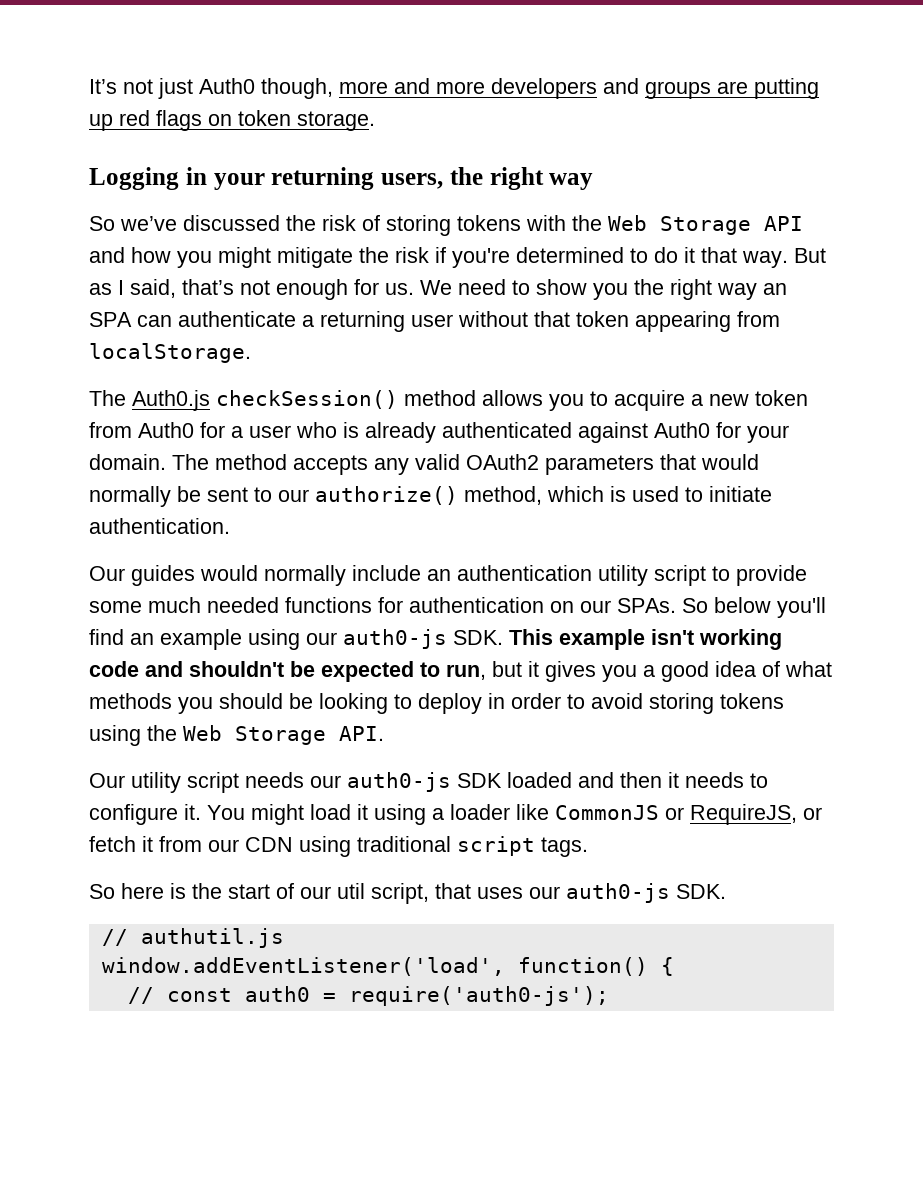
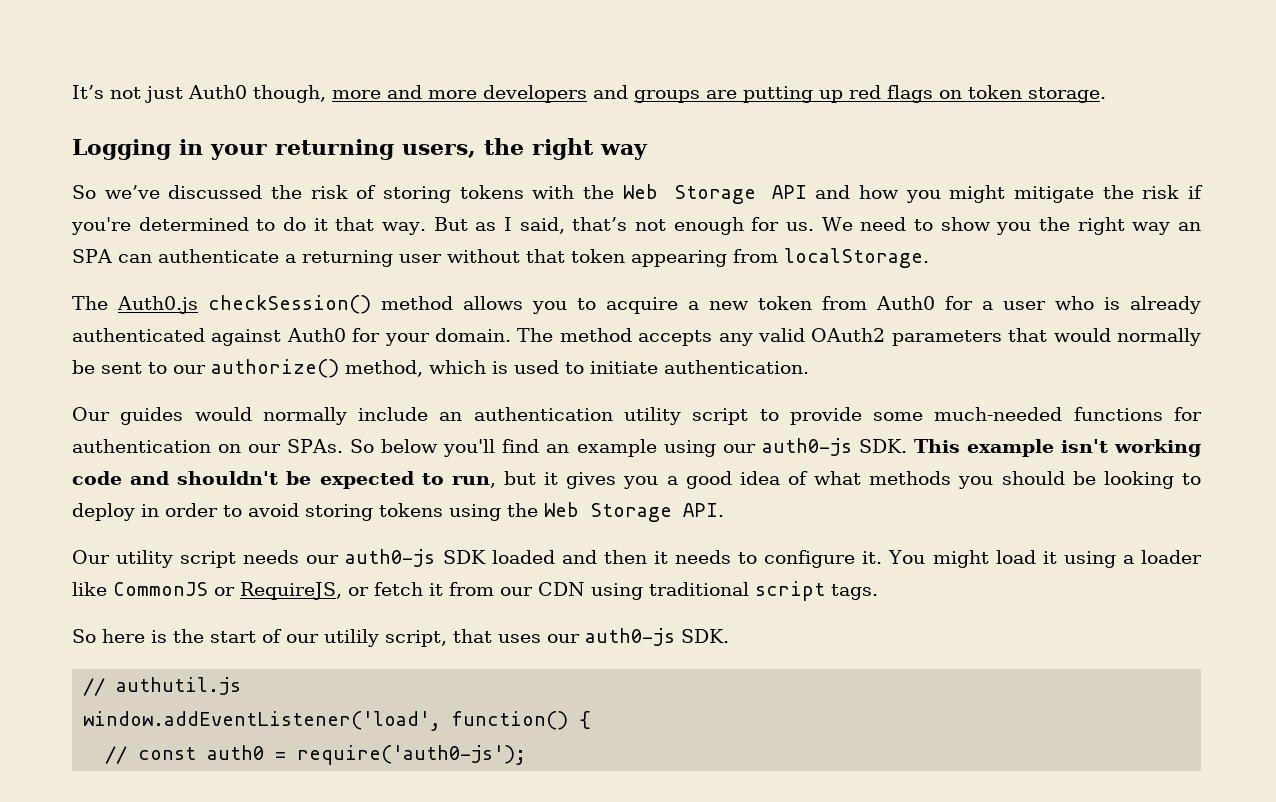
[148,597,279,613] much needed -> [934,407,1063,421] much-needed
[337,883,365,899] util -> [324,629,379,647] utilily

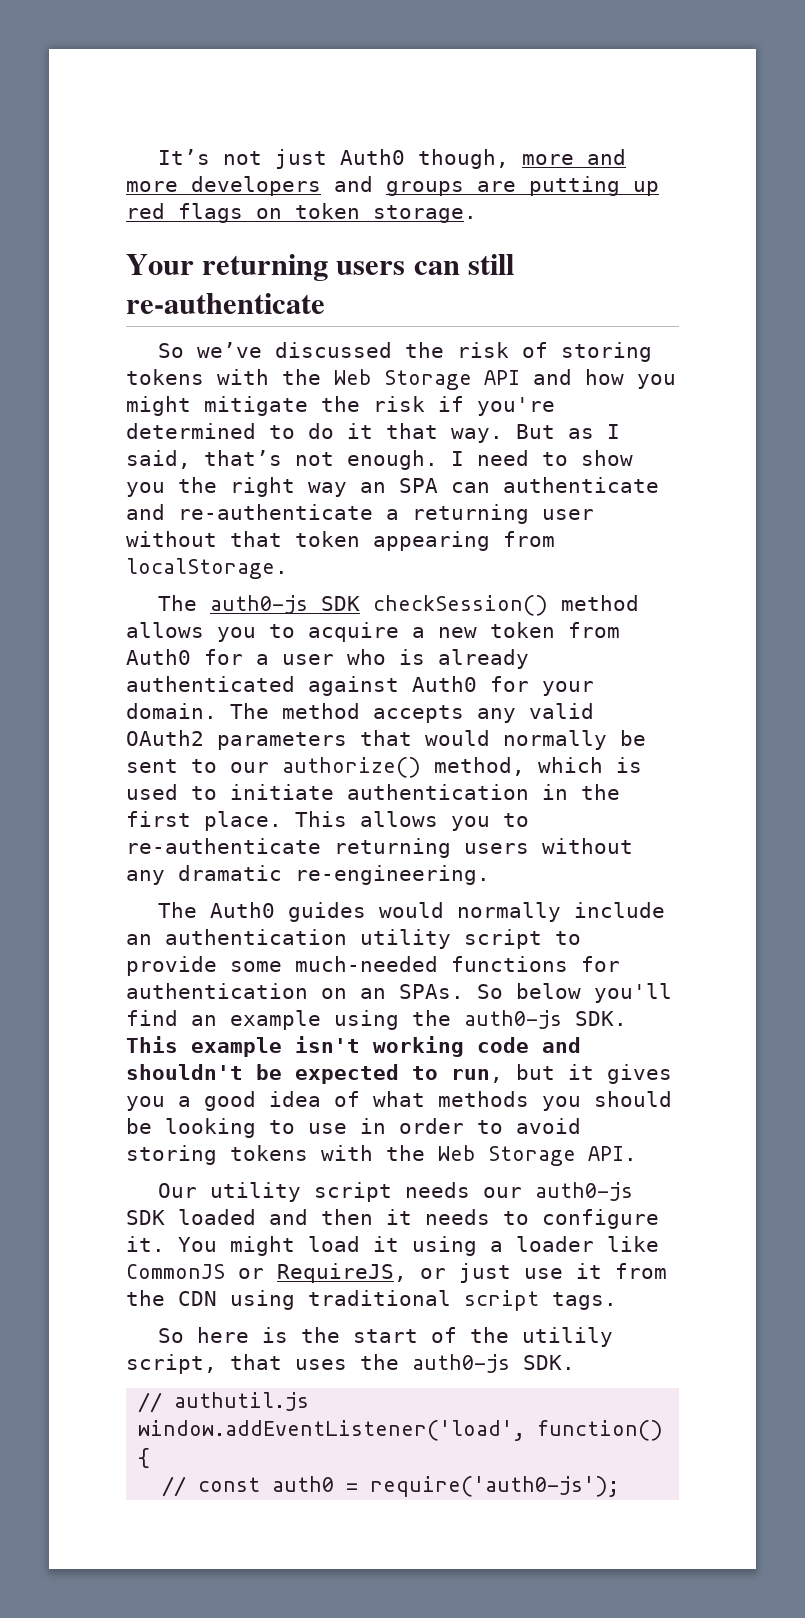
[72,138,648,160] Logging in your returning users, the right way -> [126,254,514,281] [126,293,325,314] Your returning users can still re-authenticate
[673,217,853,235] enough for us. We -> [347,450,464,470] enough. I
(279, 256) none -> [126,504,373,520] and re-authenticate
[117,296,198,314] Auth0.js -> [209,595,360,614] auth0-js SDK
[664,360,809,374] [72,407,110,421] authentication. // Our -> [347,784,620,800] [126,811,529,831] [126,838,633,858] [126,865,490,885] [157,902,275,918] authentication in the first place. This allows you to re-authenticate returning users without any dramatic re-engineering. // The Auth0
[248,444,282,453] our -> [360,988,386,999] an
[722,444,756,453] our -> [412,1010,451,1026] the
[72,503,135,521] deploy -> [308,1123,347,1134] use
[449,504,501,521] using -> [321,1145,373,1161] with
[374,582,423,596] fetch -> [459,1263,563,1283] just use
[500,587,533,596] our -> [126,1290,165,1306] the
[286,634,319,643] our -> [469,1327,509,1343] the
[547,634,580,643] our -> [360,1354,399,1370] the

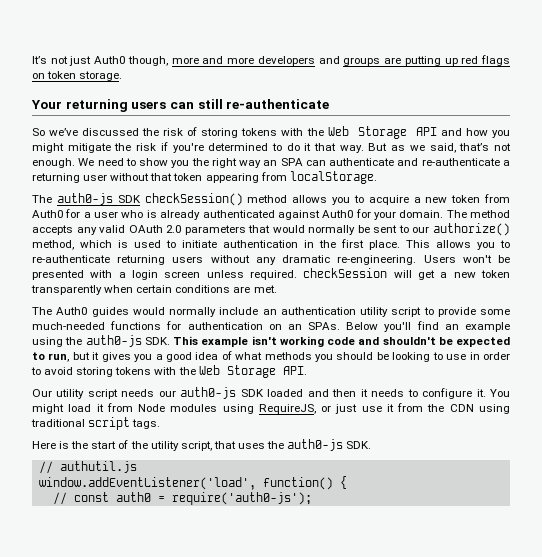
[607,424,620,439] I -> [409,145,425,151] we
[451,451,464,466] I -> [78,158,95,166] We
[126,730,204,746] OAuth2 -> [128,225,182,233] OAuth 2.0
(490, 875) none -> [423,255,511,263] [32,268,510,280] [31,285,277,295] Users won't be presented with a login screen unless required. checkSession will get a new token transparently when certain conditions are met.
[477,983,581,999] So below -> [346,322,379,330] Below
[412,1236,659,1256] [126,1264,264,1279] using a loader like CommonJS or -> [106,403,254,414] from Node modules using
[157,1327,249,1343] So here -> [32,441,56,449] Here
[521,1327,613,1347] utilily -> [150,441,179,451] utility

